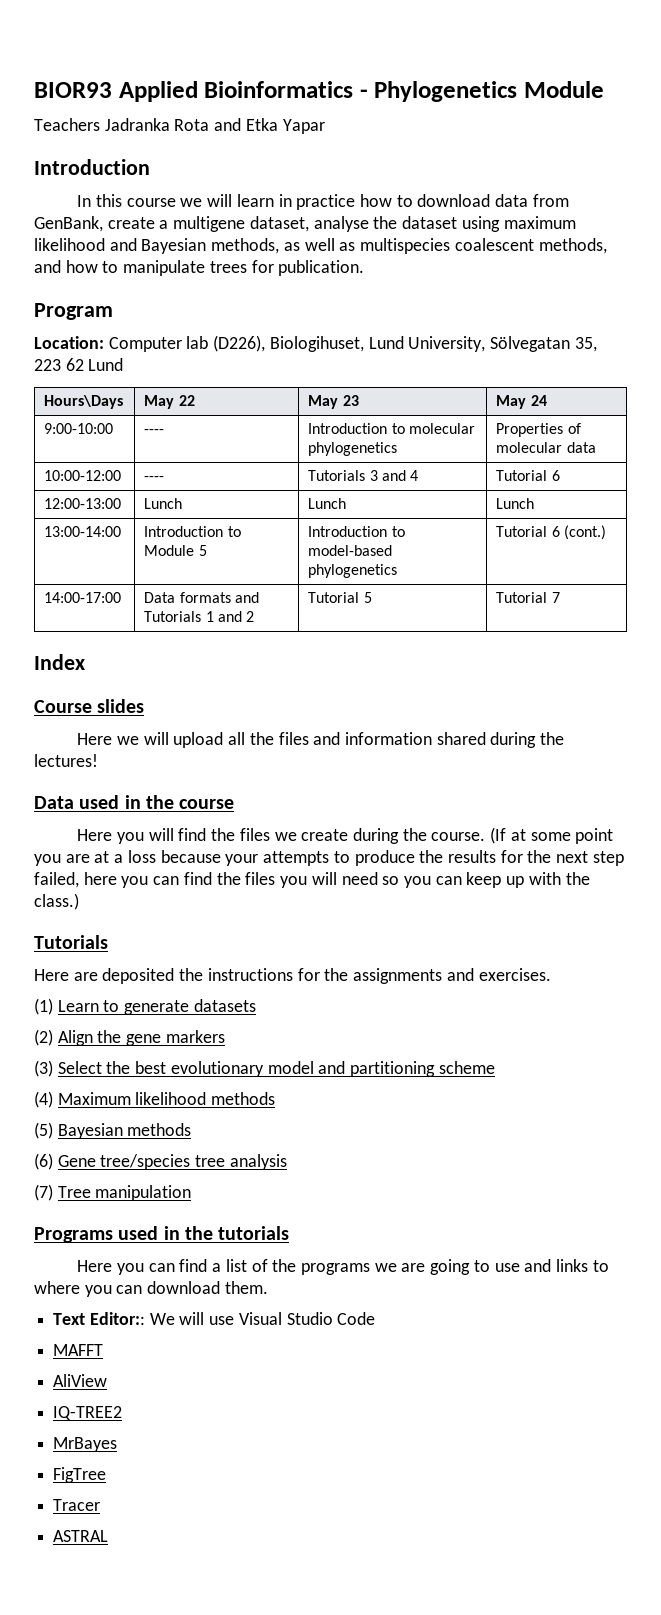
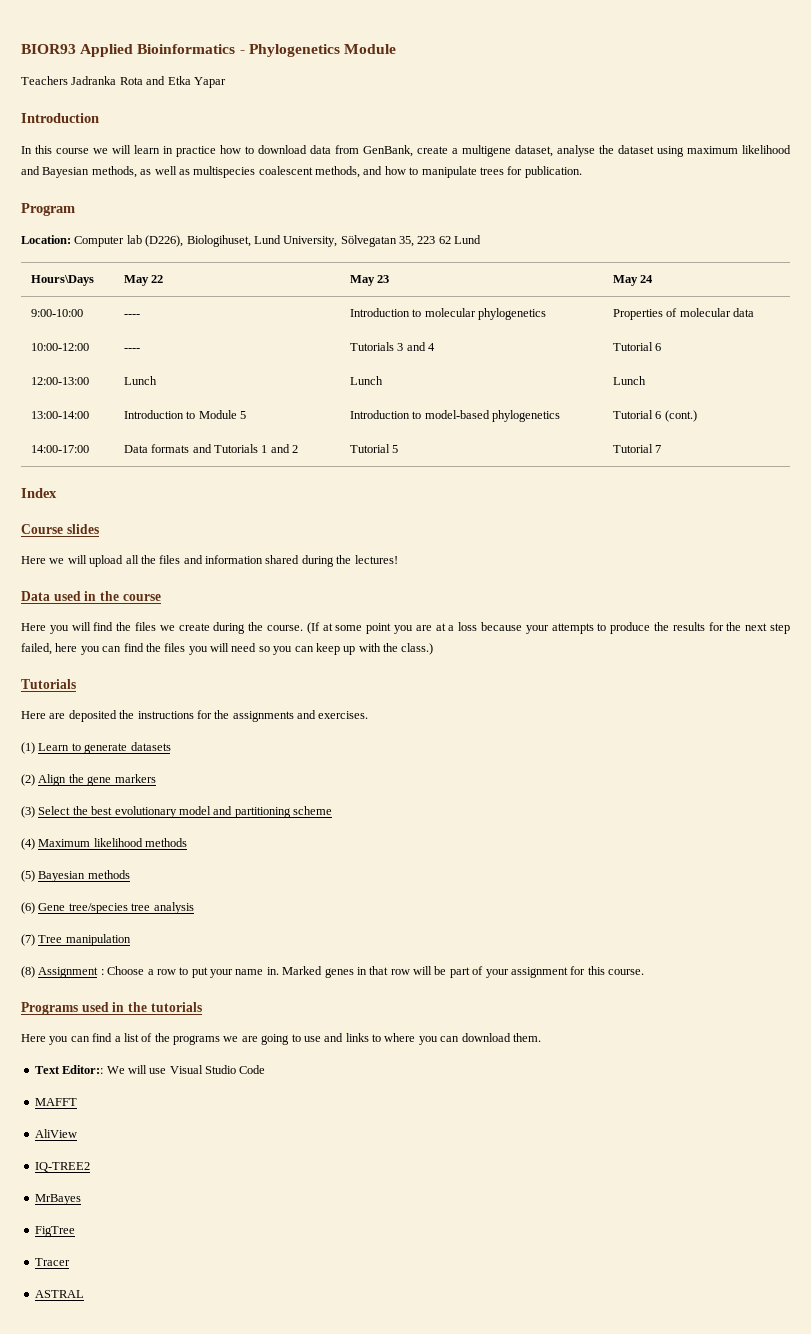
(192, 1193) none -> [21,966,644,978] // (8) Assignment : Choose a row to put your name in. Marked genes in that row will be part of your assignment for this course.

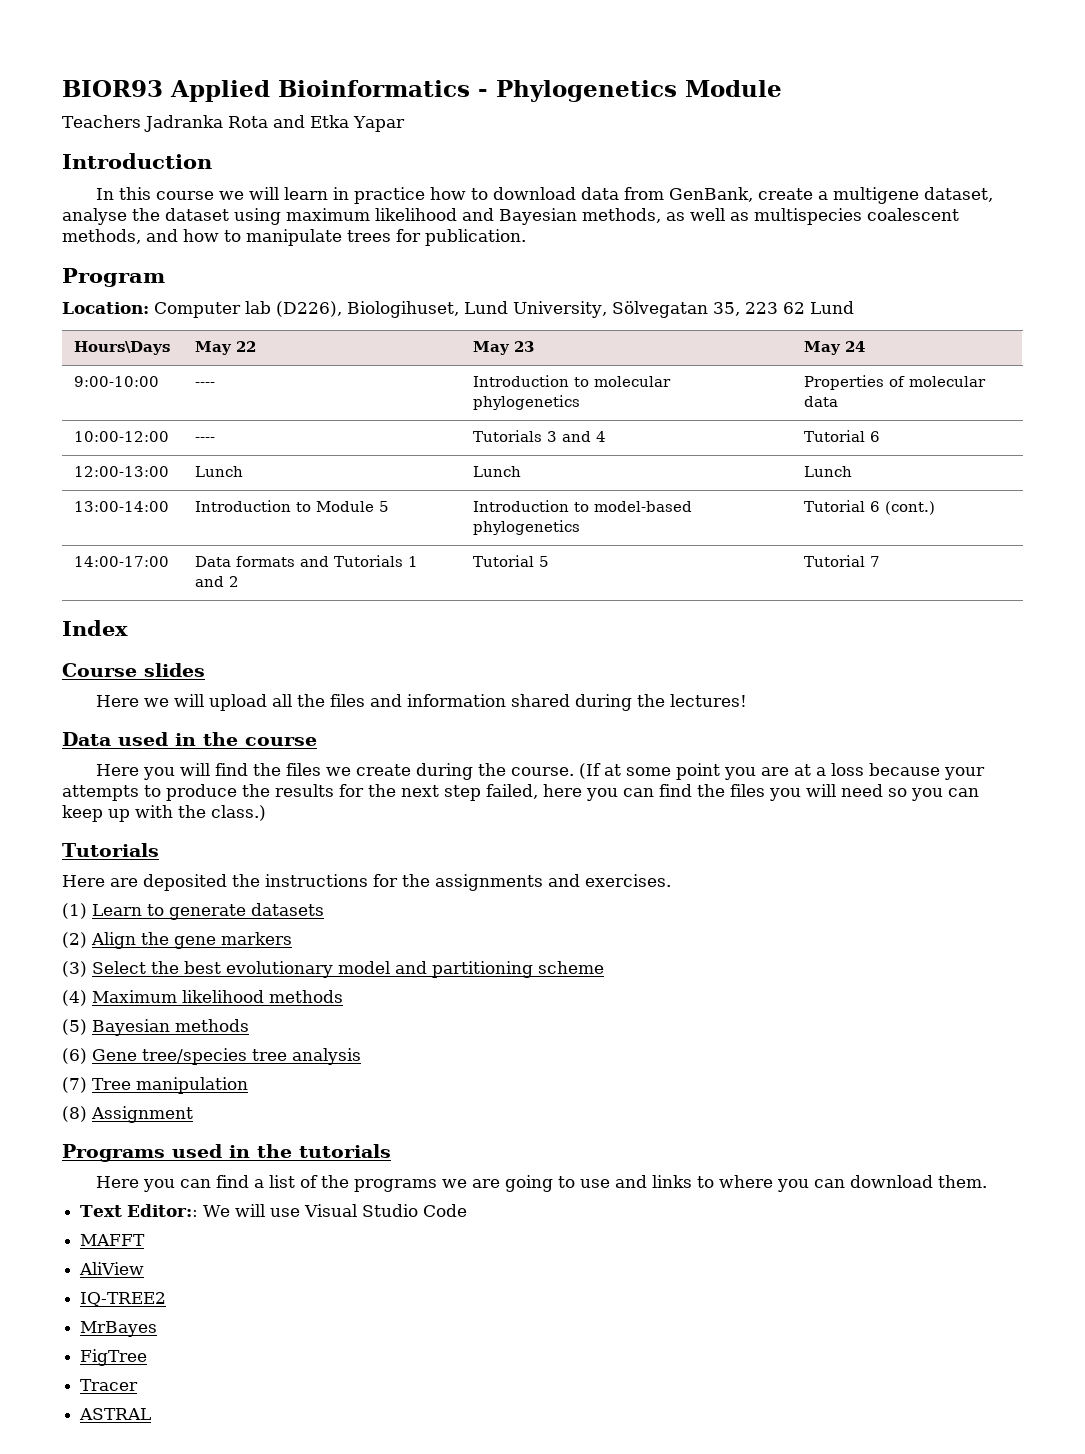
[100,966,644,978] : Choose a row to put your name in. Marked genes in that row will be part of your assignment for this course. -> (193, 1114) none

